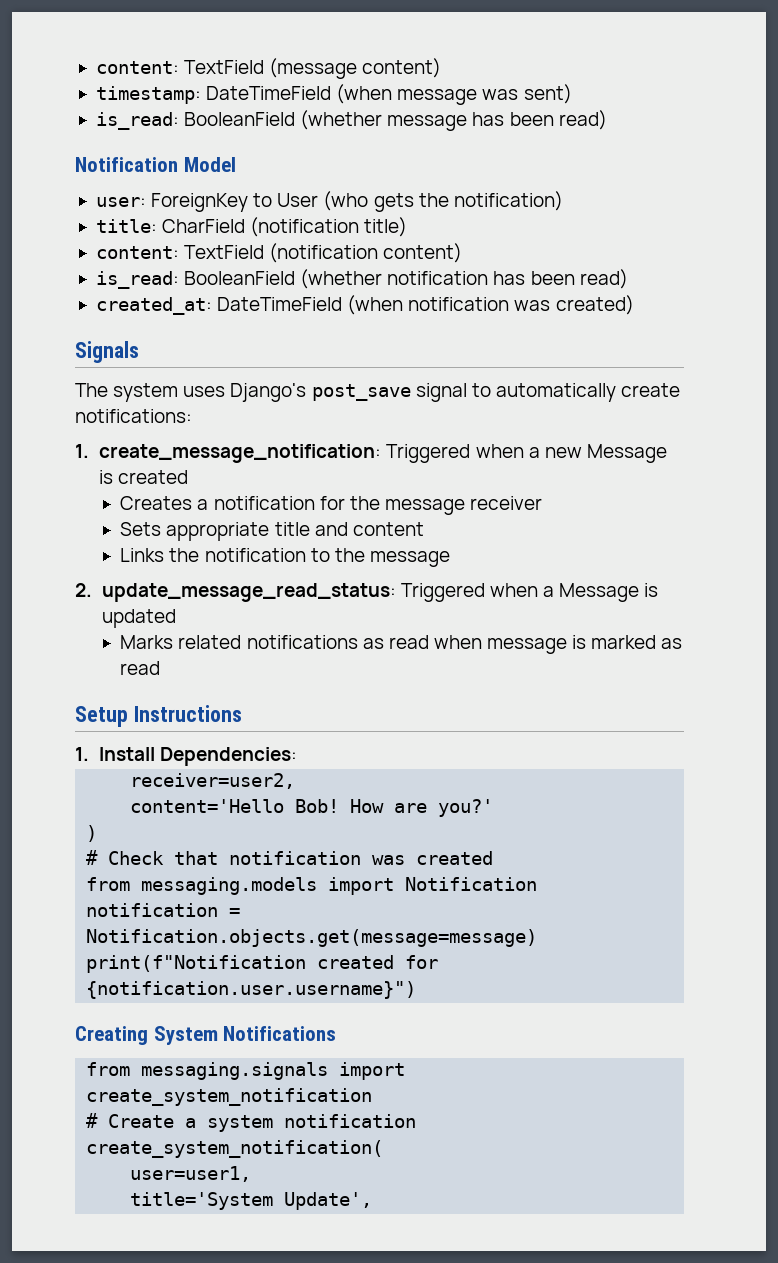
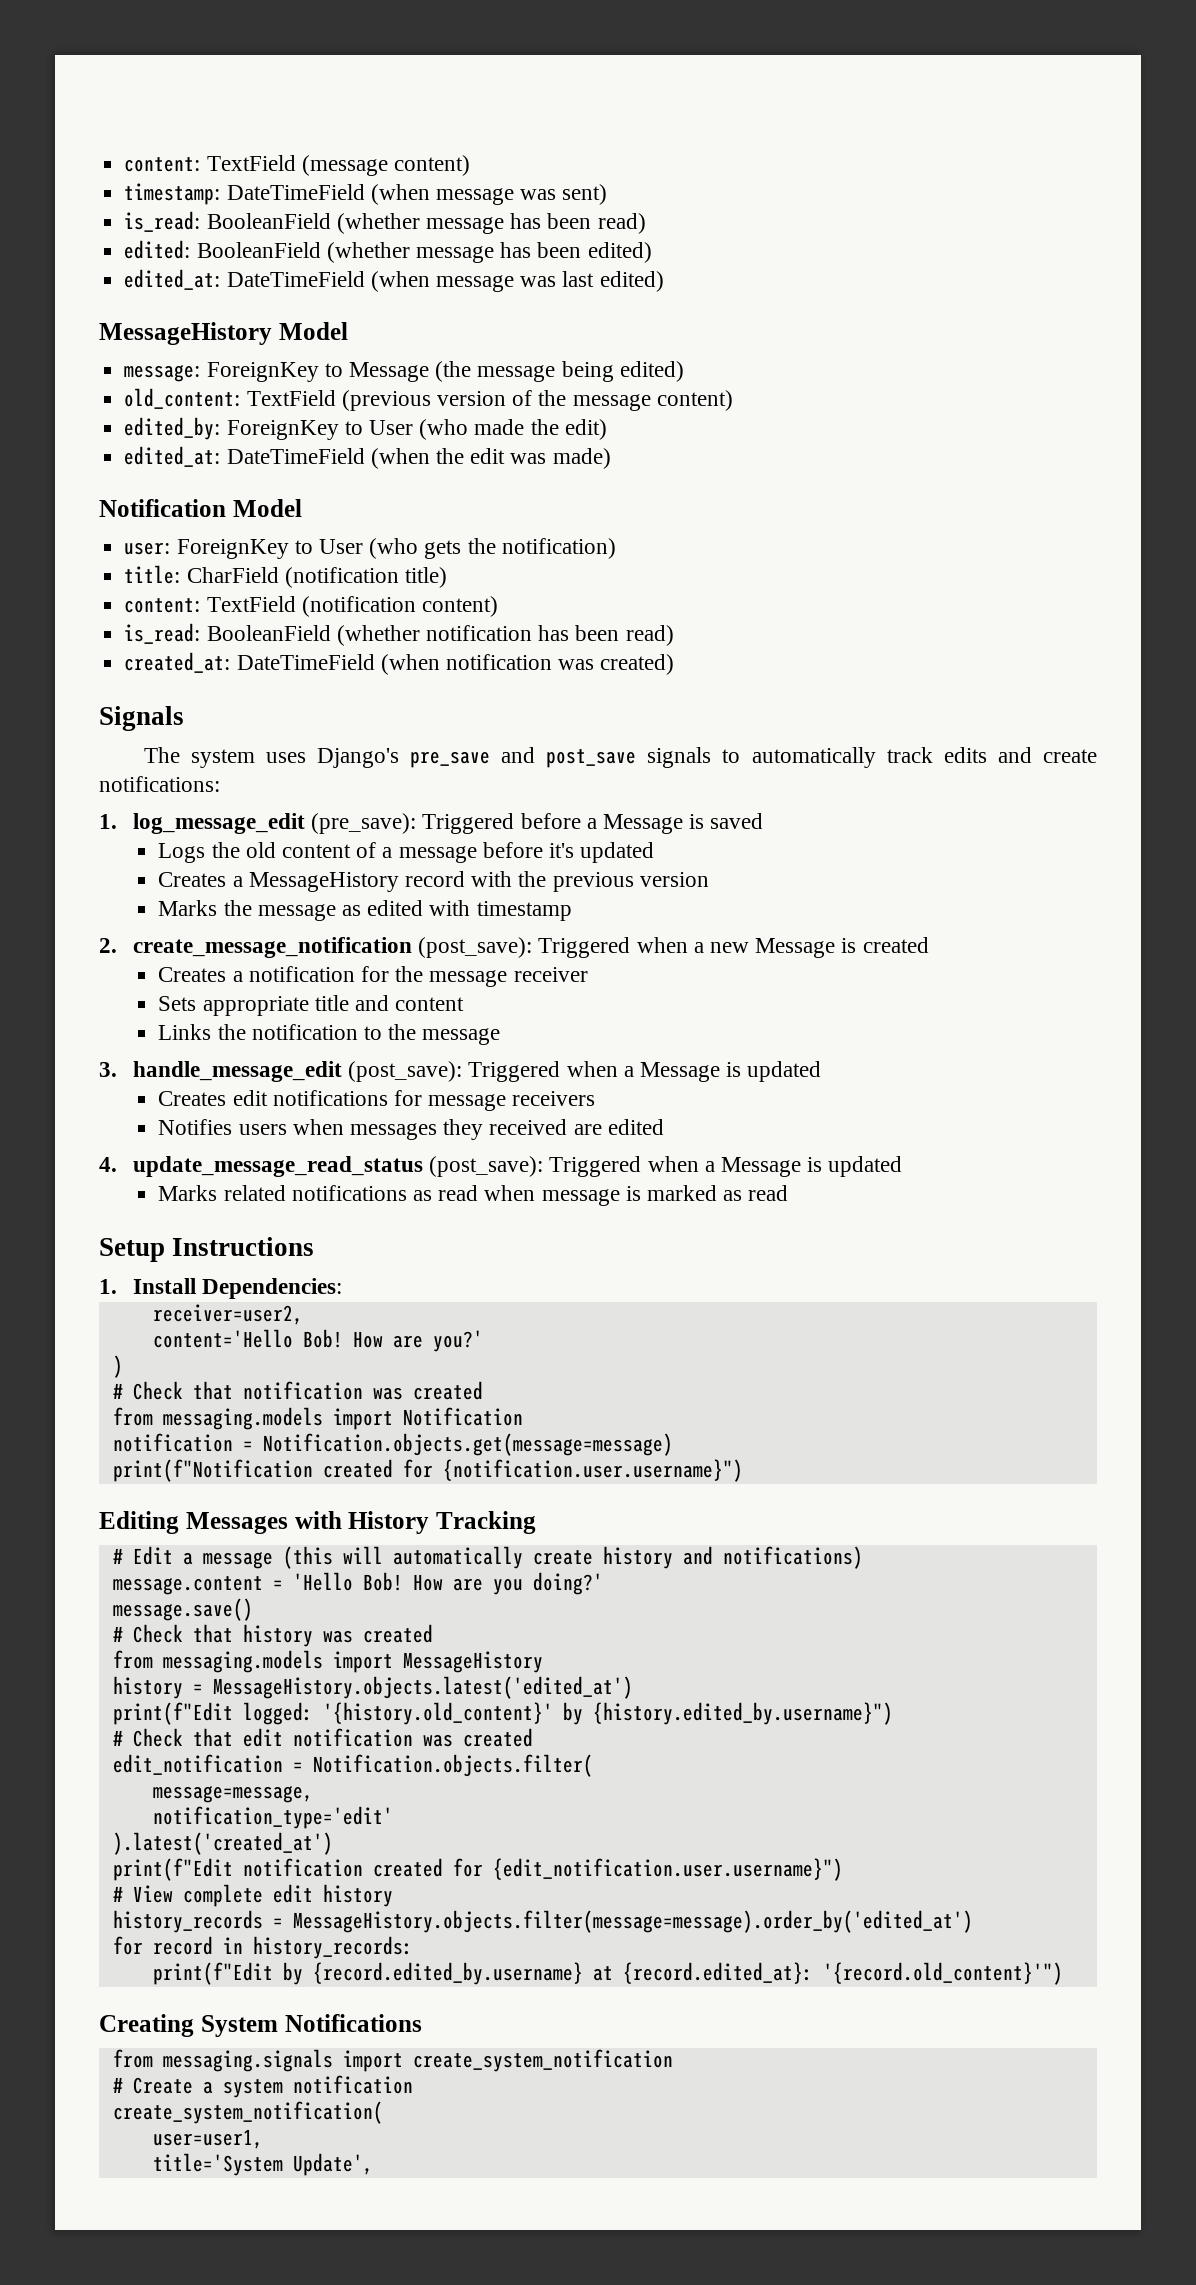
(607, 120) none -> [124,240,652,263] [124,269,664,292] [99,322,348,345] [124,361,684,382] [124,388,733,411] [124,417,607,440] [124,446,611,469] // edited: BooleanField (whether message has been edited) // edited_at: DateTimeField (when message was last edited) // MessageHistory Model // message: ForeignKey to Message (the message being edited) // old_content: TextField (previous version of the message content) // edited_by: ForeignKey to User (who made the edit) // edited_at: DateTimeField (when the edit was made)
[311,383,681,402] [75,409,192,423] [75,444,382,463] post_save signal to automatically create notifications: // 1. create_message_notification: -> [409,747,1097,768] [99,776,220,792] [99,813,764,834] [158,842,655,863] [158,871,709,892] [158,900,572,921] [99,937,533,958] pre_save and post_save signals to automatically track edits and create notifications: // 1. log_message_edit (pre_save): Triggered before a Message is saved // Logs the old content of a message before it's updated // Creates a MessageHistory record with the previous version // Marks the message as edited with timestamp // 2. create_message_notification (post_save):
[75,583,396,602] 2. update_message_read_status: -> [99,1061,822,1082] [158,1090,596,1111] [158,1119,664,1140] [99,1156,544,1177] 3. handle_message_edit (post_save): Triggered when a Message is updated // Creates edit notifications for message receivers // Notifies users when messages they received are edited // 4. update_message_read_status (post_save):
(417, 990) none -> [99,1511,536,1534] [112,1546,863,1569] [112,1572,603,1595] [112,1598,253,1621] [112,1624,433,1647] [112,1650,543,1673] [112,1676,633,1699] [112,1702,893,1725] [112,1728,533,1747] [112,1754,593,1777] [152,1785,313,1803] [152,1806,393,1829] [112,1832,333,1855] [112,1858,843,1881] [112,1884,393,1907] [112,1910,973,1933] [112,1936,413,1959] [152,1962,1063,1985] // Editing Messages with History Tracking // # Edit a message (this will automatically create history and notifications) // message.content = 'Hello Bob! How are you doing?' // message.save() // # Check that history was created // from messaging.models import MessageHistory // history = MessageHistory.objects.latest('edited_at') // print(f"Edit logged: '{history.old_content}' by {history.edited_by.username}") // # Check that edit notification was created // edit_notification = Notification.objects.filter( // message=message, // notification_type='edit' // ).latest('created_at') // print(f"Edit notification created for {edit_notification.user.username}") // # View complete edit history // history_records = MessageHistory.objects.filter(message=message).order_by('edited_at') // for record in history_records: // print(f"Edit by {record.edited_by.username} at {record.edited_at}: '{record.old_content}'")

